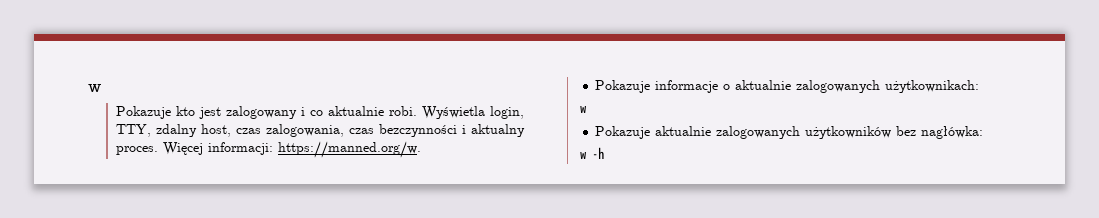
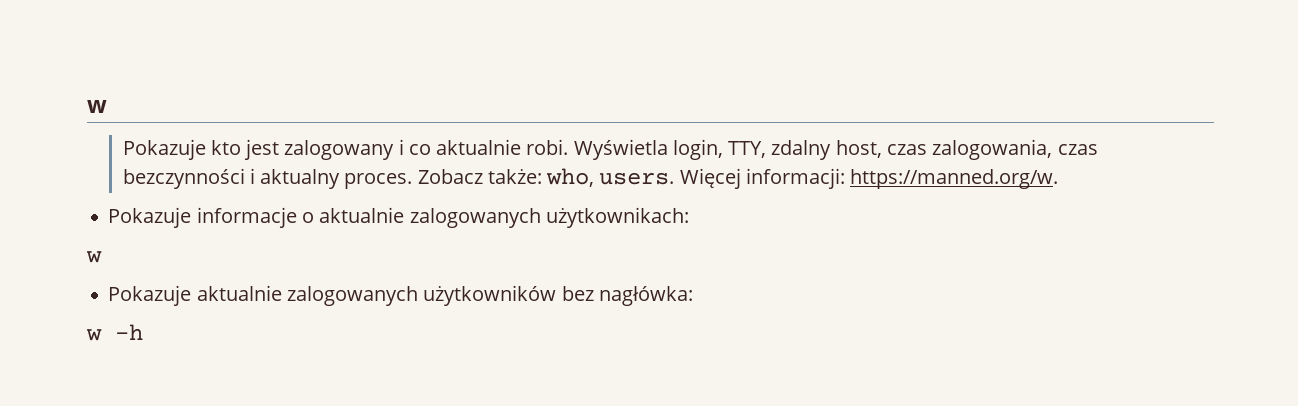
(158, 150) none -> [417,168,675,187] Zobacz także: who, users.

